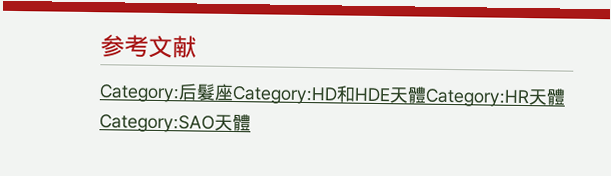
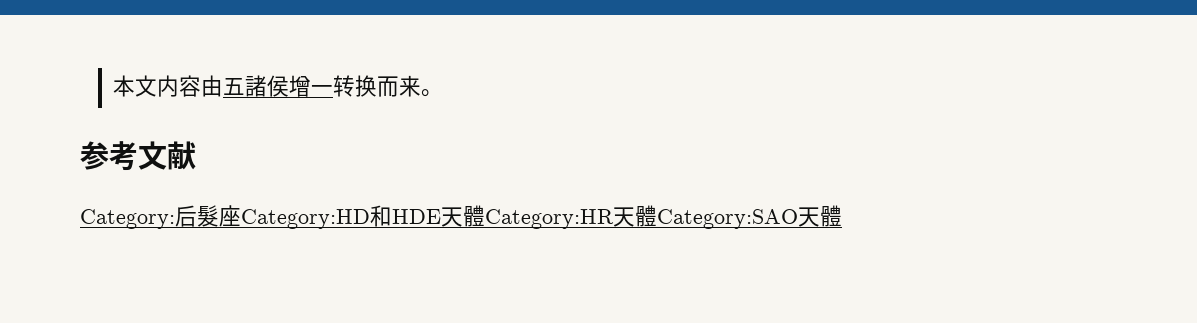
(100, 46) none -> [113,75,444,97] 本文内容由五諸侯增一转换而来。 //

